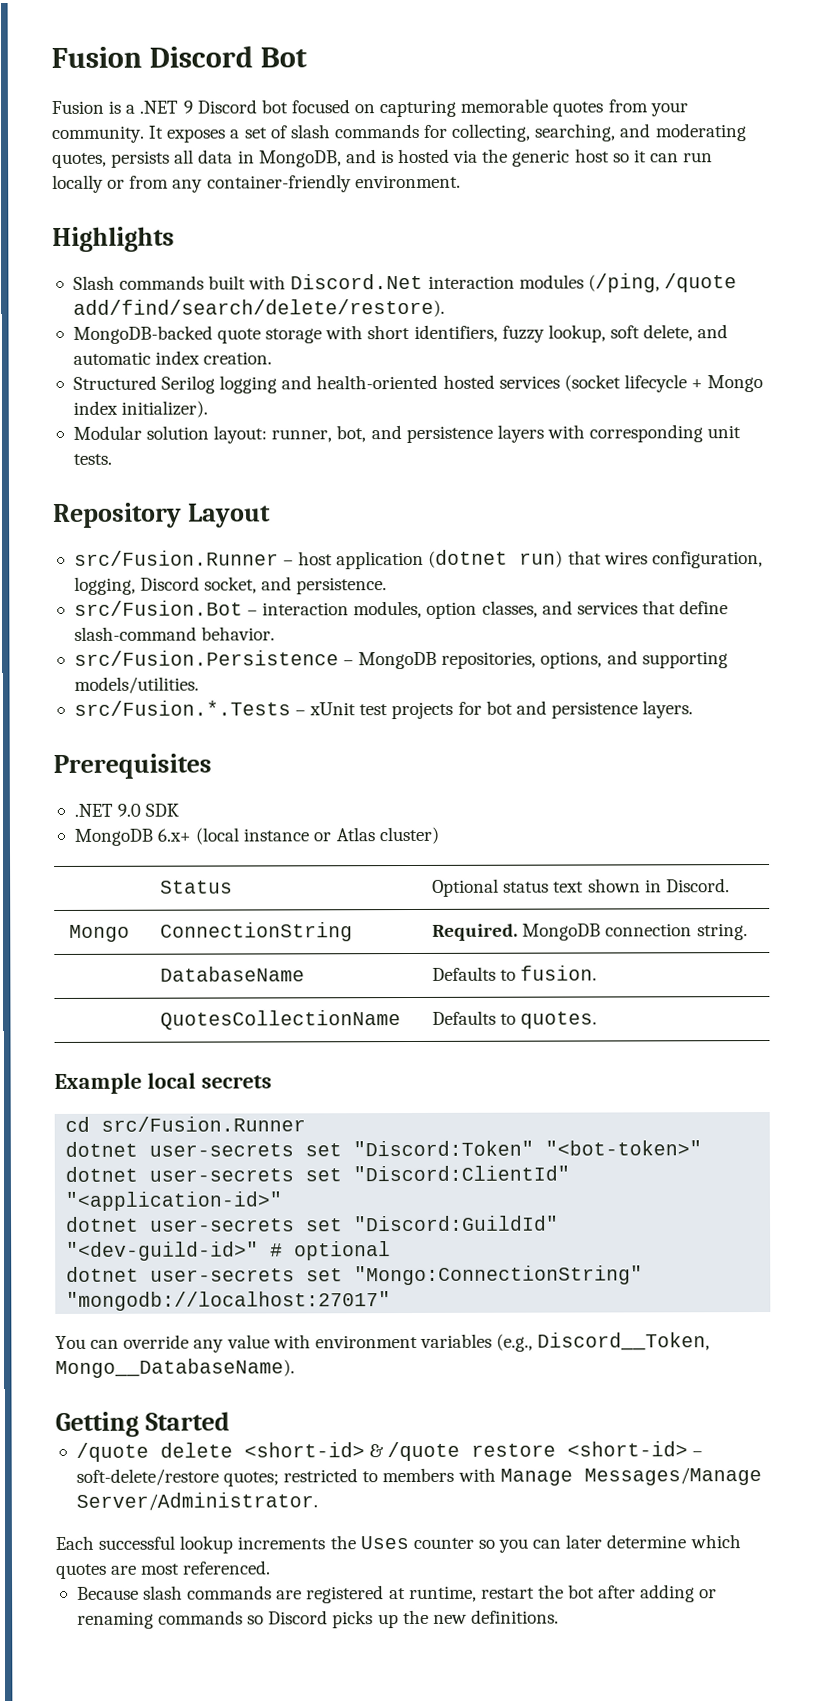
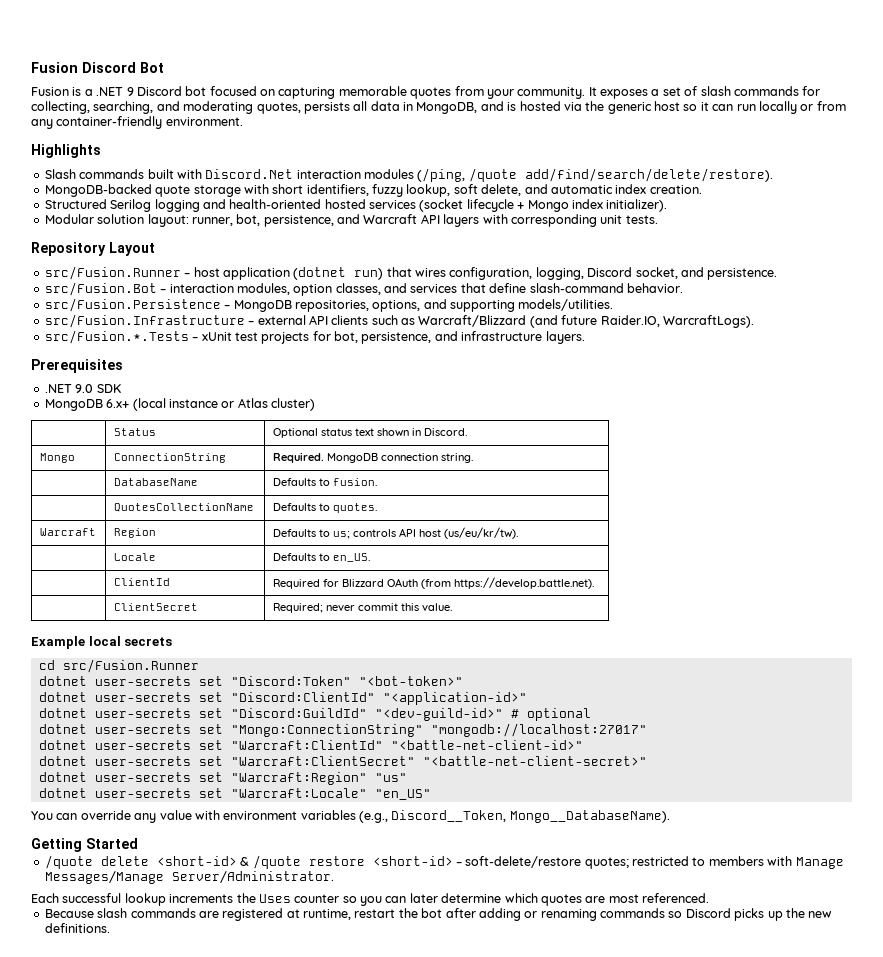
[370,425,493,444] and persistence -> [263,214,440,227] persistence, and Warcraft API
(199, 685) none -> [44,314,754,328] // src/Fusion.Infrastructure – external API clients such as Warcraft/Blizzard (and future Raider.IO, WarcraftLogs).
[485,700,638,719] bot and persistence -> [334,331,543,344] bot, persistence, and infrastructure
(598, 1020) none -> [39,528,96,536] [113,528,156,538] [272,527,518,539] [113,553,156,561] [272,553,370,562] [113,578,170,586] [272,577,594,589] [113,603,198,611] [272,603,452,613] // Warcraft | Region | Defaults to us; controls API host (us/eu/kr/tw). // | Locale | Defaults to en_US. // | ClientId | Required for Blizzard OAuth (from https://develop.battle.net). // | ClientSecret | Required; never commit this value.
(392, 1301) none -> [38,740,583,750] [38,756,647,766] [38,772,407,785] [38,788,431,800] // dotnet user-secrets set "Warcraft:ClientId" "<battle-net-client-id>" // dotnet user-secrets set "Warcraft:ClientSecret" "<battle-net-client-secret>" // dotnet user-secrets set "Warcraft:Region" "us" // dotnet user-secrets set "Warcraft:Locale" "en_US"

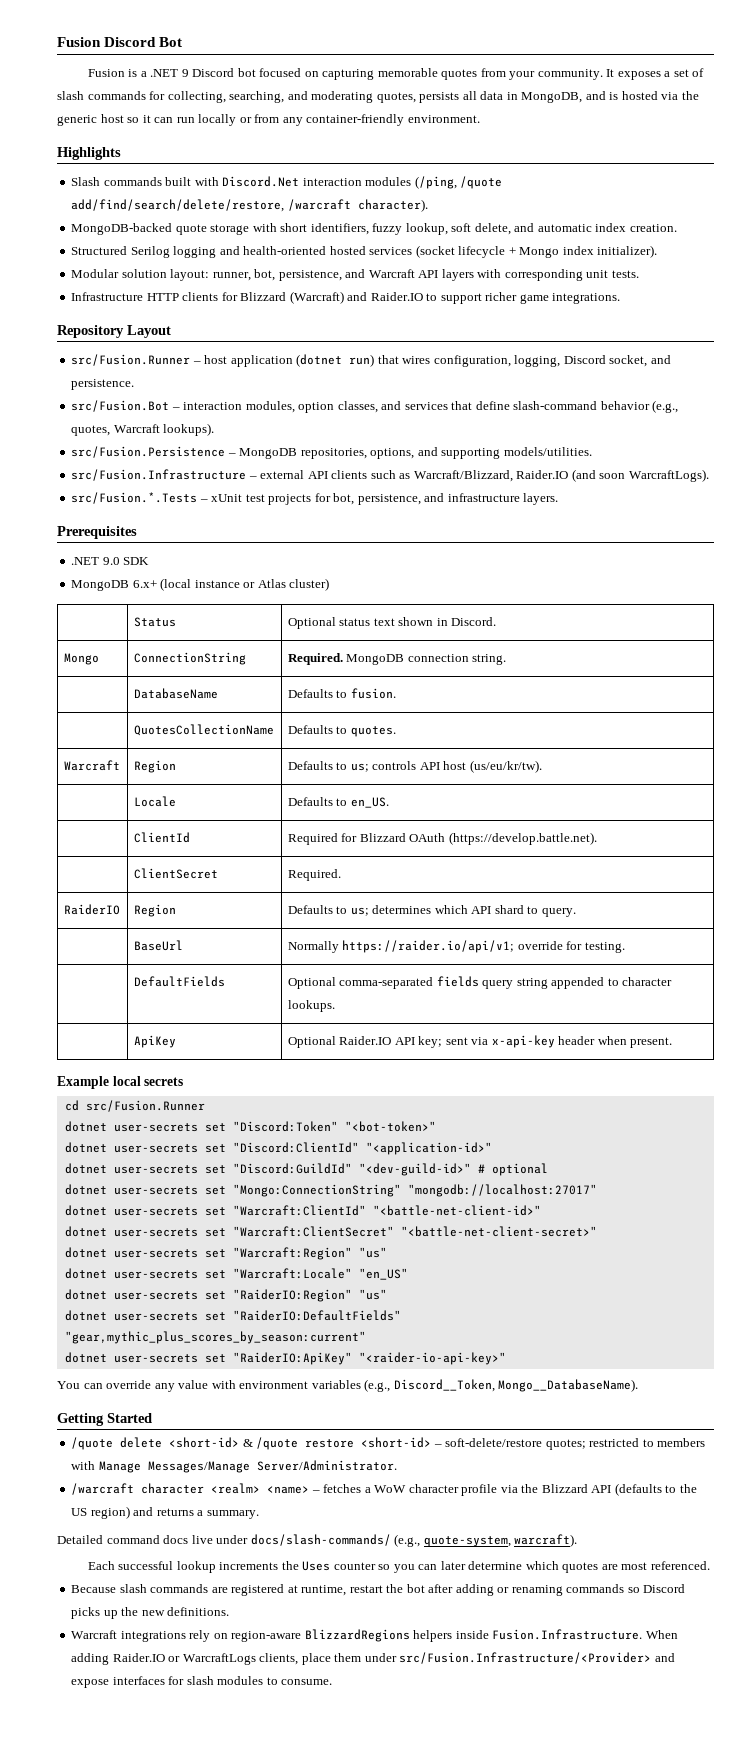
[524,168,773,182] add/find/search/delete/restore). -> [71,199,428,212] add/find/search/delete/restore, /warcraft character).
(658, 219) none -> [71,291,621,304] // Infrastructure HTTP clients for Blizzard (Warcraft) and Raider.IO to support richer game integrations.
[626,283,683,293] behavior. -> [600,400,679,413] [71,423,215,436] behavior (e.g., quotes, Warcraft lookups).
[418,315,660,328] Warcraft/Blizzard (and future Raider.IO, -> [413,469,626,482] Warcraft/Blizzard, Raider.IO (and soon
[420,577,594,589] (from https://develop.battle.net). -> [448,832,597,845] (https://develop.battle.net).
[272,603,452,613] Required; never commit this value. -> [287,869,341,881] [63,904,120,915] [133,904,176,917] [287,905,576,917] [133,940,183,951] [287,940,625,953] [133,976,225,987] [287,976,673,989] [287,1000,335,1012] [133,1035,176,1048] [287,1035,673,1048] Required. // RaiderIO | Region | Defaults to us; determines which API shard to query. // | BaseUrl | Normally https://raider.io/api/v1; override for testing. // | DefaultFields | Optional comma-separated fields query string appended to character lookups. // | ApiKey | Optional Raider.IO API key; sent via x-api-key header when present.
(431, 794) none -> [64,1289,387,1302] [64,1310,401,1321] [64,1331,366,1344] [64,1352,506,1365] // dotnet user-secrets set "RaiderIO:Region" "us" // dotnet user-secrets set "RaiderIO:DefaultFields" "gear,mythic_plus_scores_by_season:current" // dotnet user-secrets set "RaiderIO:ApiKey" "<raider-io-api-key>"
(334, 877) none -> [71,1483,697,1496] [71,1506,259,1519] [57,1534,578,1547] // /warcraft character <realm> <name> – fetches a WoW character profile via the Blizzard API (defaults to the US region) and returns a summary. // Detailed command docs live under docs/slash-commands/ (e.g., quote-system, warcraft).
(110, 928) none -> [71,1629,678,1642] [71,1652,675,1665] [71,1676,333,1688] // Warcraft integrations rely on region-aware BlizzardRegions helpers inside Fusion.Infrastructure. When adding Raider.IO or WarcraftLogs clients, place them under src/Fusion.Infrastructure/<Provider> and expose interfaces for slash modules to consume.

